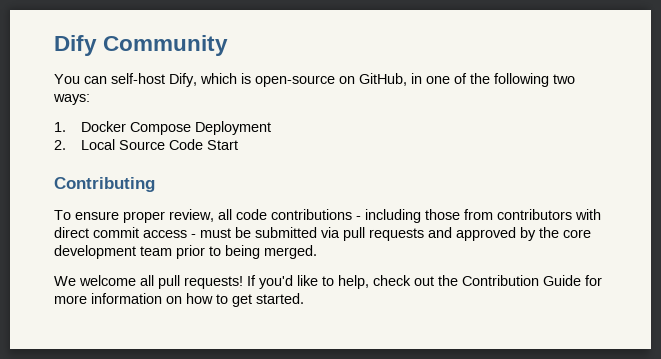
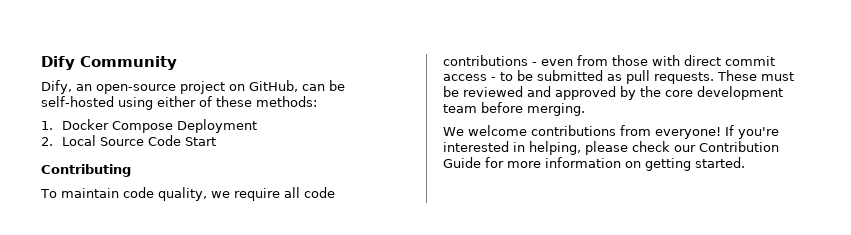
[54,73,575,87] [53,94,90,105] You can self-host Dify, which is open-source on GitHub, in one of the following two ways: -> [41,80,345,94] [41,96,317,110] Dify, an open-source project on GitHub, can be self-hosted using either of these methods:
[75,209,572,223] ensure proper review, all code contributions - including those from contributors -> [60,187,335,201] [443,55,648,66] maintain code quality, we require all code contributions - even from those
[200,227,424,241] must be submitted via pull requests -> [500,70,794,84] [443,86,523,97] to be submitted as pull requests. These must be reviewed
[176,245,317,259] [54,275,458,289] prior to being merged. // We welcome all pull requests! If you'd like to help, check out the -> [481,102,585,116] [443,125,779,139] [443,141,696,155] before merging. // We welcome contributions from everyone! If you're interested in helping, please check our
[186,293,252,307] how to get -> [645,158,691,171] getting

